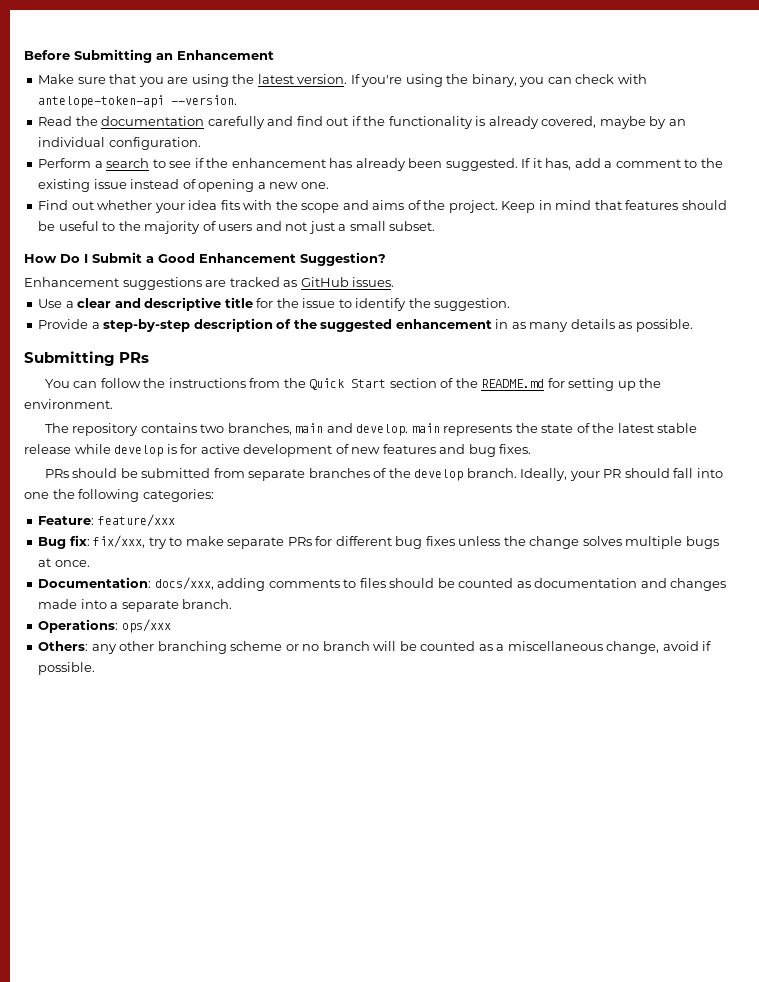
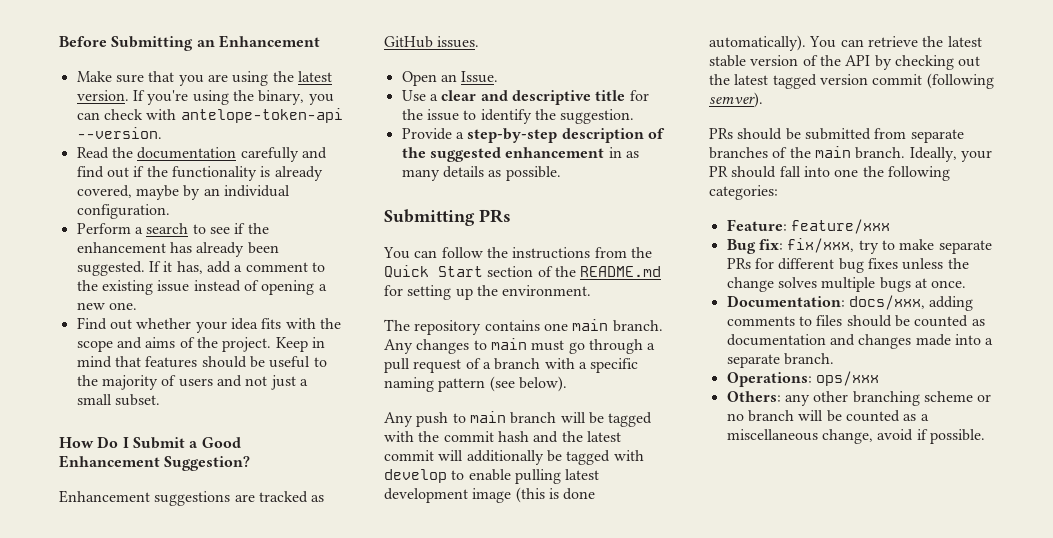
(395, 282) none -> [401,71,499,86] // Open an Issue.
[200,423,698,436] [24,444,532,457] two branches, main and develop. main represents the state of the latest stable release while develop is for active development of new features and bug fixes. -> [543,319,663,332] [384,338,656,354] [384,358,639,373] [384,376,567,392] [384,411,653,427] [384,431,621,443] [384,450,644,465] [384,469,600,484] [384,487,596,503] [709,35,982,51] [709,55,981,70] [709,73,994,89] [709,92,763,108] one main branch. Any changes to main must go through a pull request of a branch with a specific naming pattern (see below). // Any push to main branch will be tagged with the commit hash and the latest commit will additionally be tagged with develop to enable pulling latest development image (this is done automatically). You can retrieve the latest stable version of the API by checking out the latest tagged version commit (following semver).
[414,469,464,481] develop -> [814,146,851,158] main

